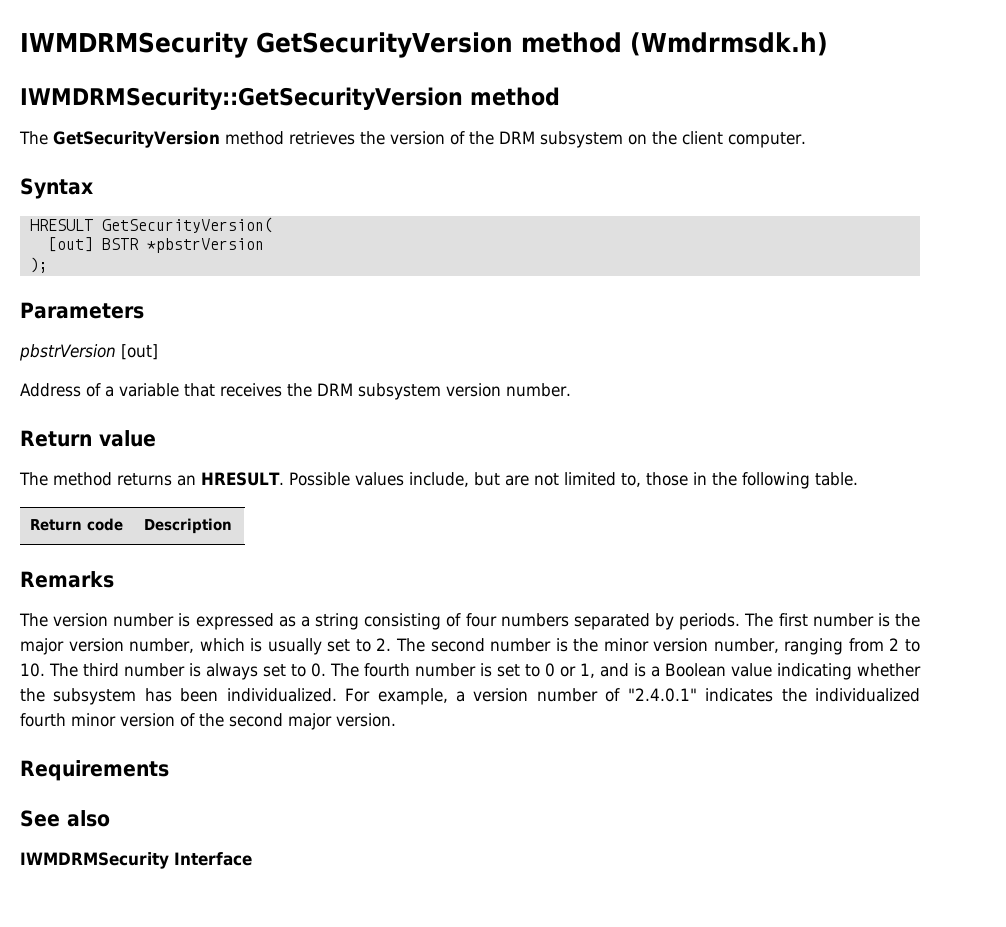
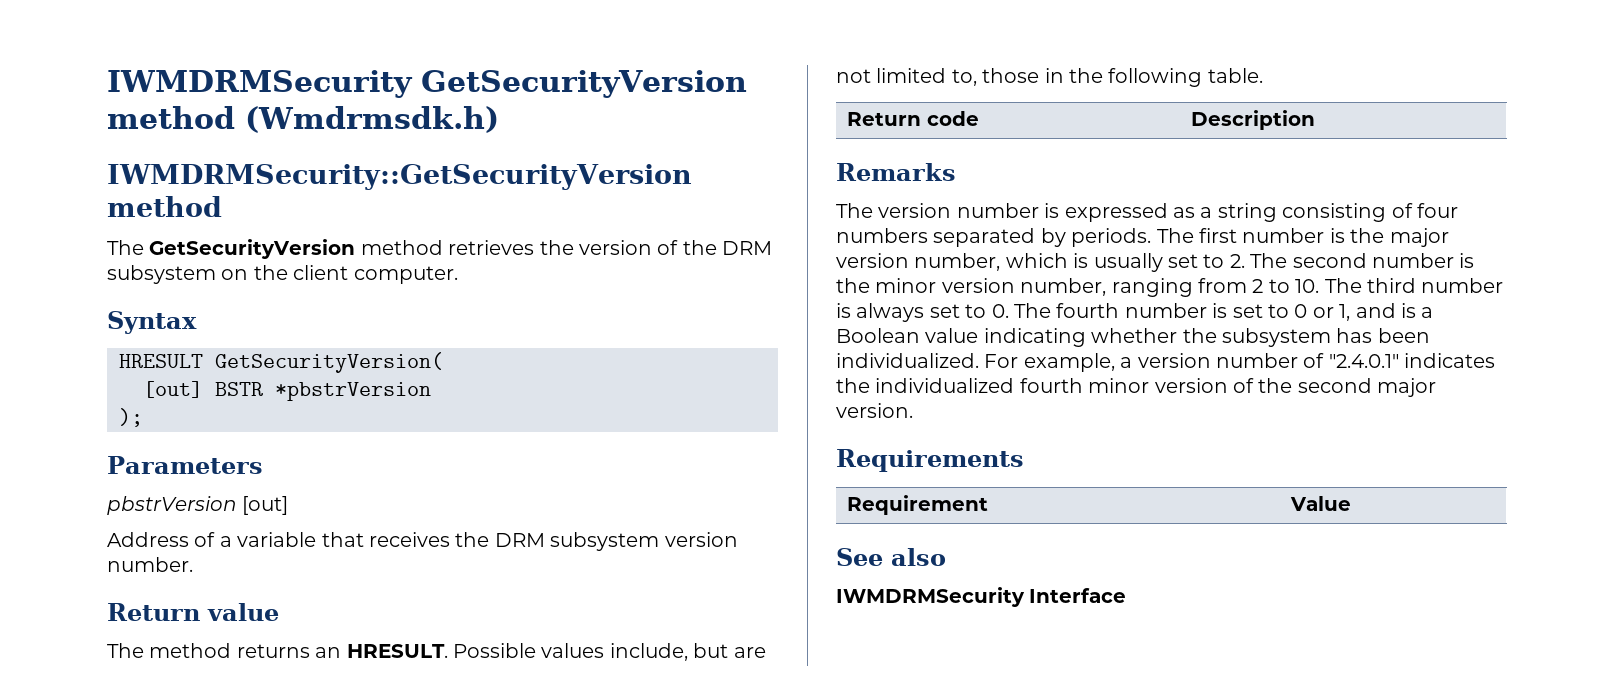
(169, 770) none -> [847,495,989,515] [1290,496,1352,511] // Requirement | Value

